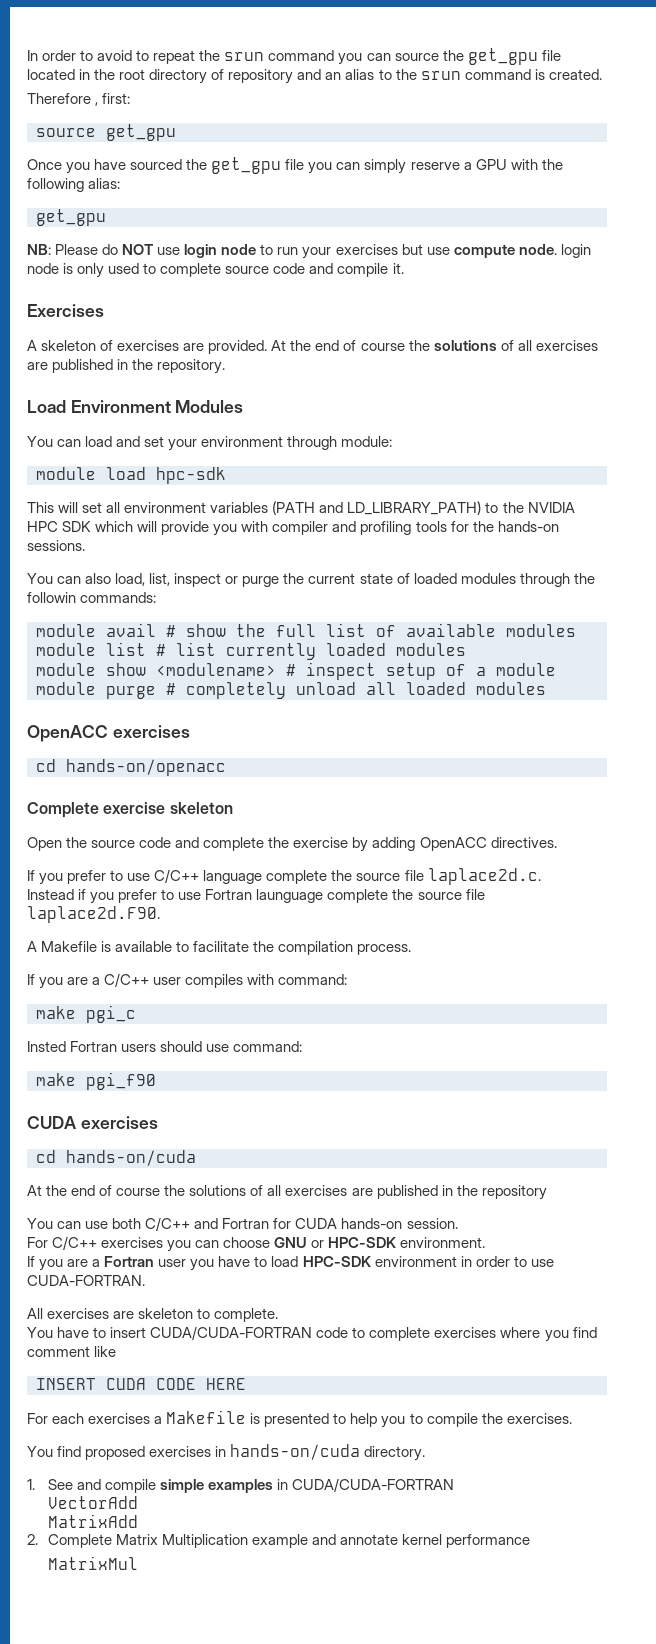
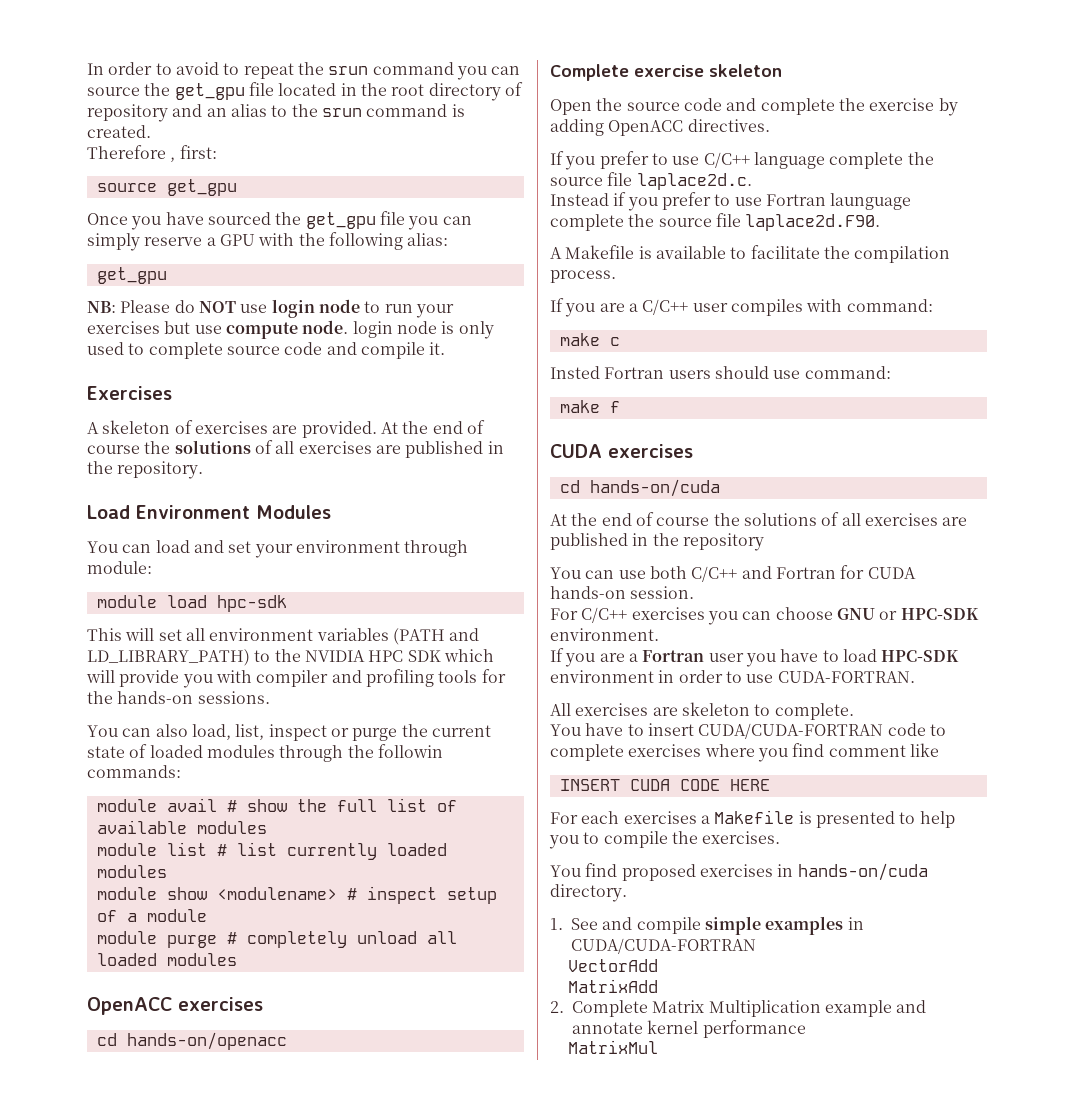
[86,1005,136,1023] pgi_c -> [609,337,620,346] c
[86,1072,156,1090] pgi_f90 -> [609,401,620,413] f

